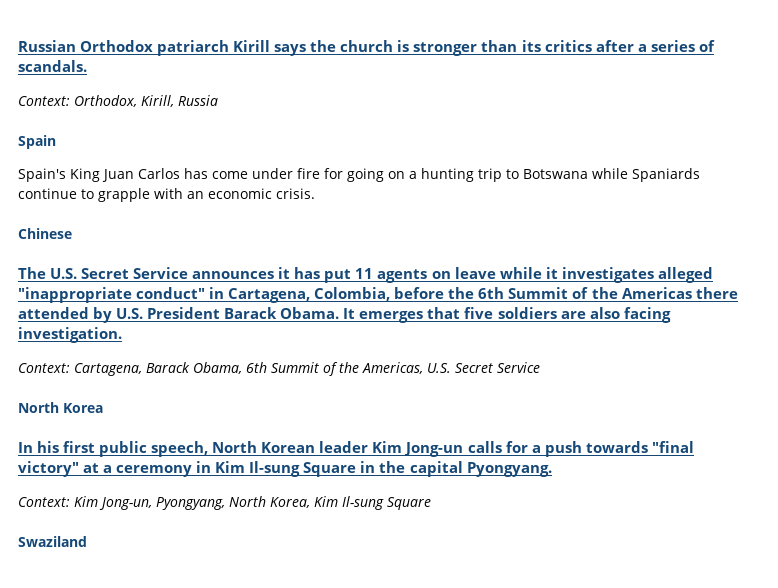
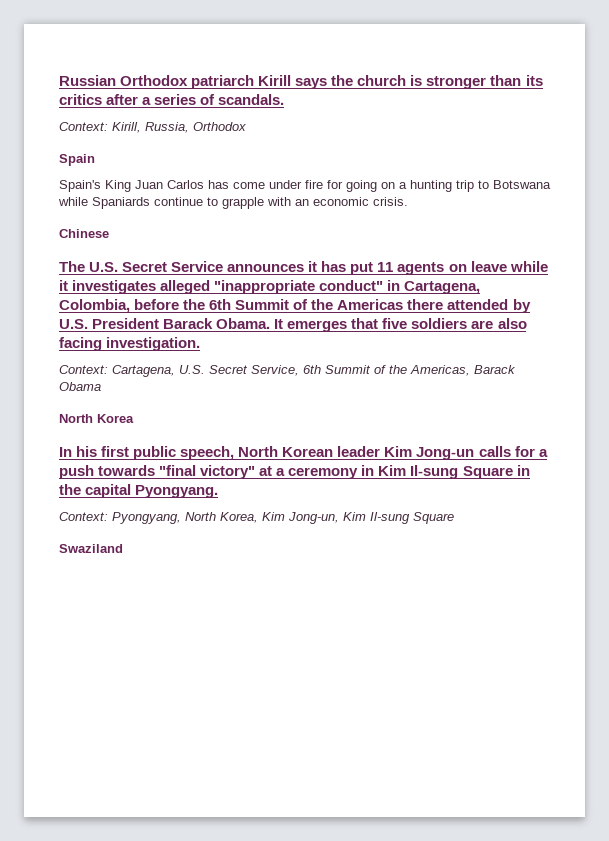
[74,95,218,107] Orthodox, Kirill, Russia -> [112,122,246,133] Kirill, Russia, Orthodox
[146,362,242,374] Barack Obama, -> [179,365,299,376] U.S. Secret Service,
[427,362,540,373] U.S. Secret Service -> [474,365,516,374] [59,382,101,391] Barack Obama
[74,496,152,510] Kim Jong-un, -> (108, 516) none
(338, 501) none -> [288,512,366,524] Jong-un, Kim

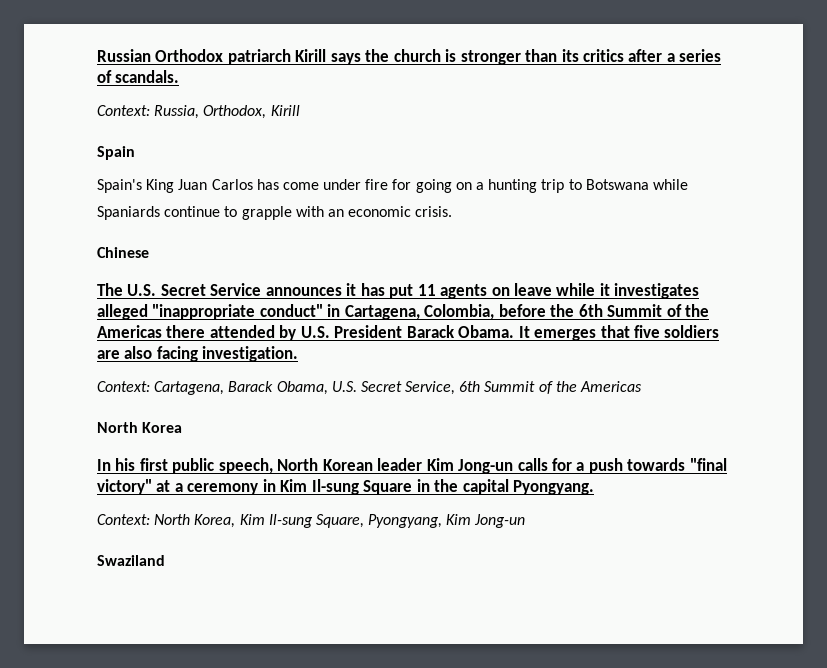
[112,122,246,133] Kirill, Russia, Orthodox -> [154,105,300,119] Russia, Orthodox, Kirill
(175, 371) none -> [228,381,328,395] Barack Obama,
[410,365,516,376] [59,382,101,391] Americas, Barack Obama -> [580,381,643,392] Americas
[112,512,181,524] Pyongyang, -> (150, 519) none
[288,512,454,524] Jong-un, Kim Il-sung Square -> [268,514,526,528] Il-sung Square, Pyongyang, Kim Jong-un

